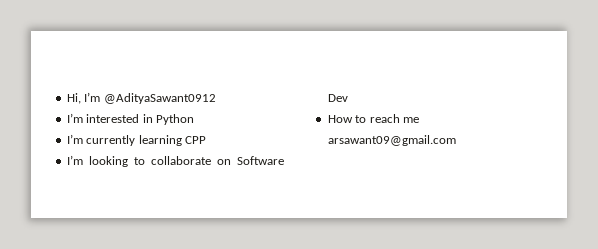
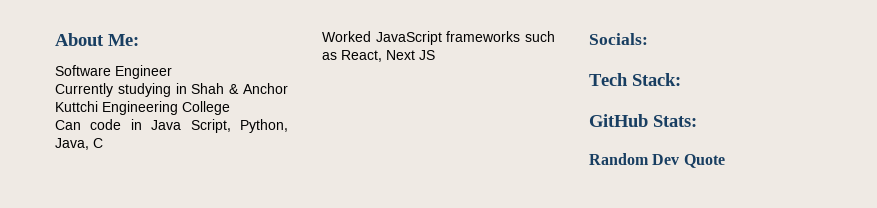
[66,92,216,104] [66,113,194,125] [66,134,206,146] [66,155,284,167] [327,94,348,102] [327,114,419,123] [327,135,456,146] Hi, I’m @AdityaSawant0912 // I’m interested in Python // I’m currently learning CPP // I’m looking to collaborate on Software Dev // How to reach me arsawant09@gmail.com -> [55,33,139,46] [55,65,172,79] [55,83,288,97] [55,101,230,115] [55,119,288,133] [55,138,103,150] [322,31,555,45] [322,50,435,62] [589,33,648,45] [589,73,681,86] [589,114,697,127] [589,153,725,168] About Me: // Software Engineer // Currently studying in Shah & Anchor Kuttchi Engineering College // Can code in Java Script, Python, Java, C // Worked JavaScript frameworks such as React, Next JS // Socials: // Tech Stack: // GitHub Stats: // Random Dev Quote

